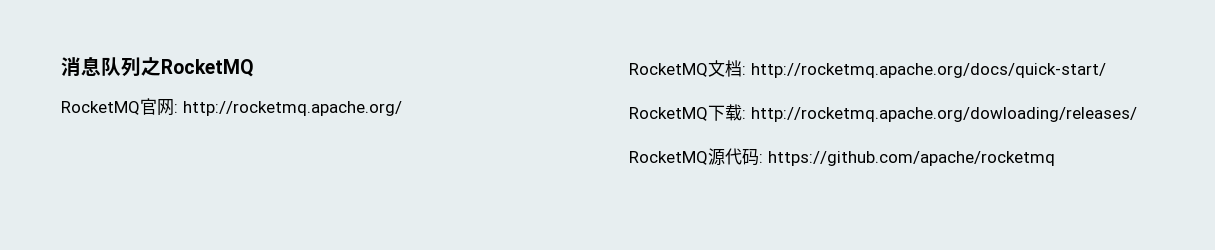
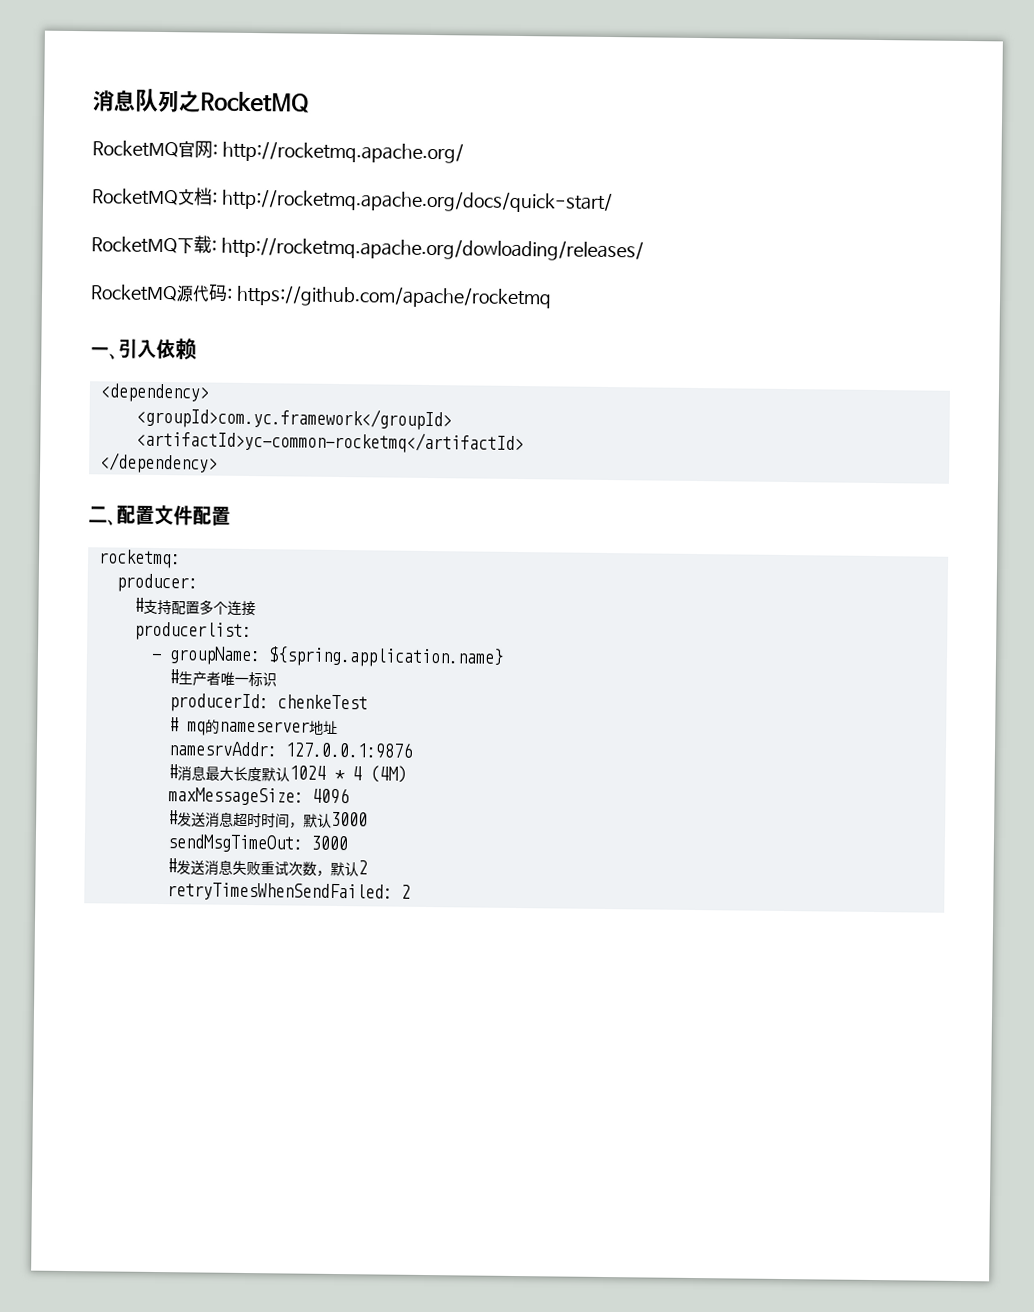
(1055, 158) none -> [90,338,197,360] [99,383,210,403] [135,406,452,431] [135,429,524,455] [99,452,218,474] [88,504,231,526] [97,549,181,569] [115,573,198,593] [133,597,256,617] [133,621,252,642] [150,646,504,668] [168,669,277,688] [168,693,368,713] [168,717,338,736] [167,741,413,759] [167,764,407,783] [167,787,349,806] [167,810,368,829] [166,834,348,853] [166,858,368,877] [166,882,411,902] // 一、引入依赖 // <dependency> // <groupId>com.yc.framework</groupId> // <artifactId>yc-common-rocketmq</artifactId> // </dependency> // 二、配置文件配置 // rocketmq: // producer: // #支持配置多个连接 // producerlist: // - groupName: ${spring.application.name} // #生产者唯一标识 // producerId: chenkeTest // # mq的nameserver地址 // namesrvAddr: 127.0.0.1:9876 // #消息最大长度默认1024 * 4 (4M) // maxMessageSize: 4096 // #发送消息超时时间，默认3000 // sendMsgTimeOut: 3000 // #发送消息失败重试次数，默认2 // retryTimesWhenSendFailed: 2

